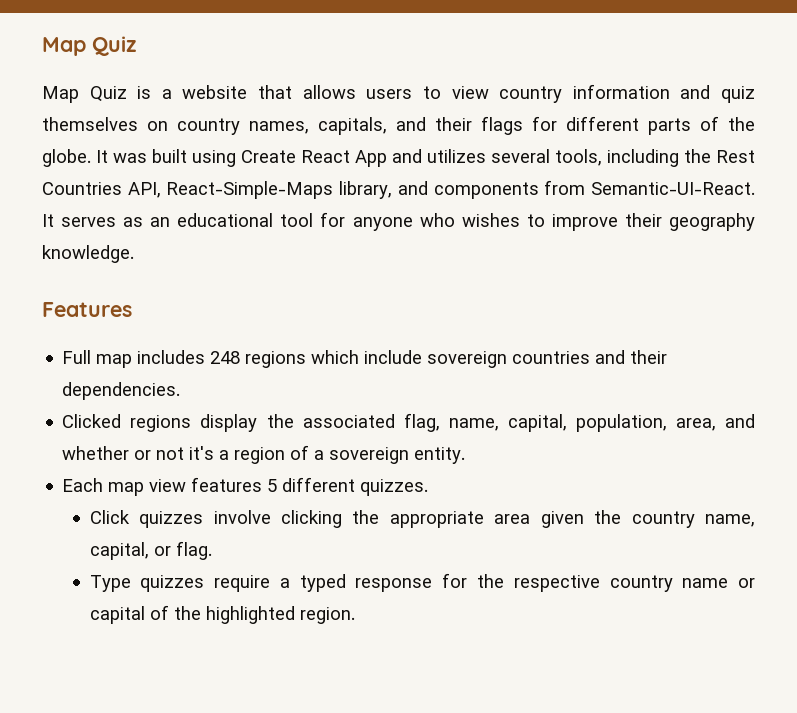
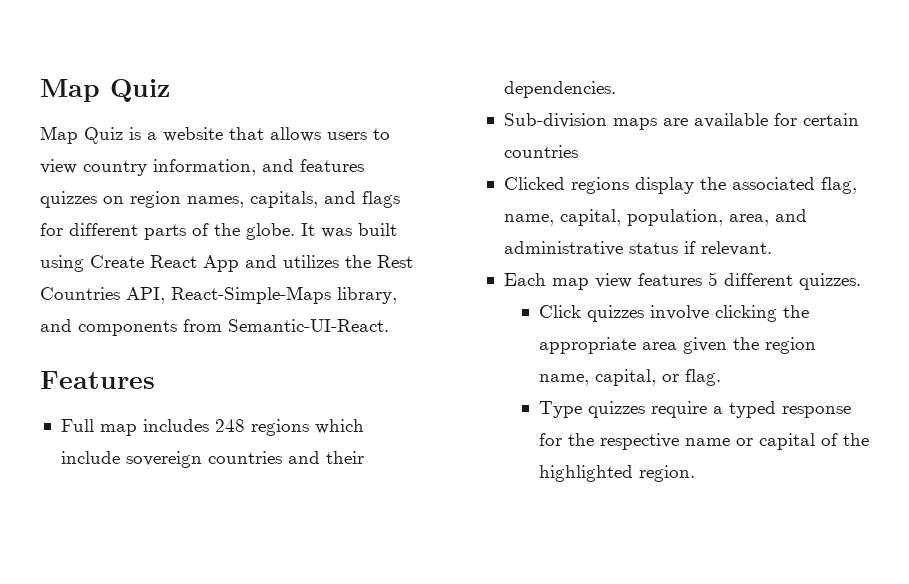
[572,84,756,103] [42,117,240,135] information and quiz themselves on country -> [153,159,364,176] [40,191,181,208] information, and features quizzes on region
[435,117,472,131] their -> (356, 197) none
[491,149,679,167] several tools, including -> (339, 261) none
[42,212,756,231] [42,245,134,263] It serves as an educational tool for anyone who wishes to improve their geography knowledge. -> (389, 325) none
(181, 391) none -> [503,113,859,130] [503,145,578,158] // Sub-division maps are available for certain countries
[62,445,466,464] whether or not it's a region of a sovereign entity. -> [503,241,772,256] administrative status if relevant.
[631,511,695,528] country -> [764,337,816,354] region
[609,575,673,592] country -> (679, 441) none

